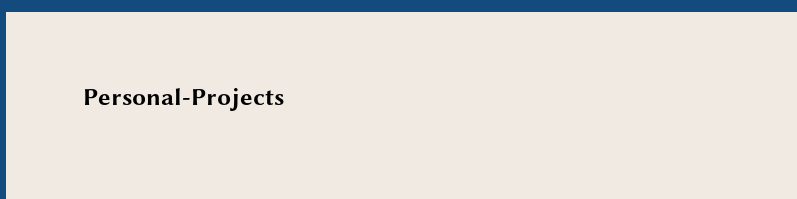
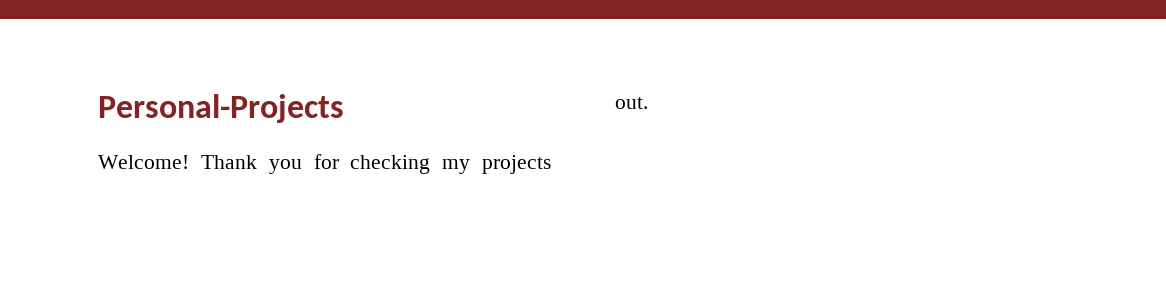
(284, 99) none -> [98,154,551,174] [615,97,648,109] // Welcome! Thank you for checking my projects out.

